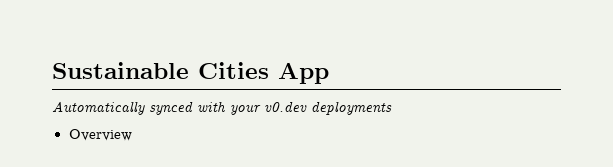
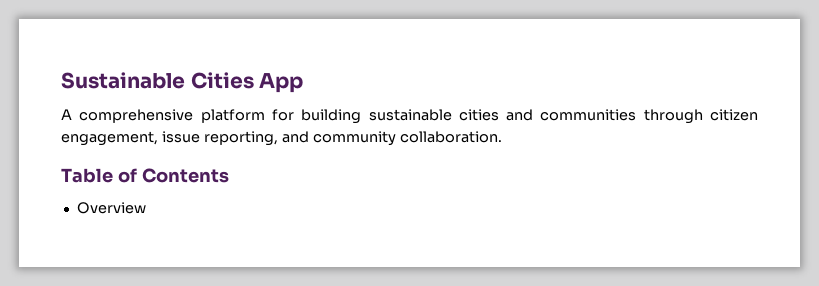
[52,101,392,115] Automatically synced with your v0.dev deployments -> [61,109,758,124] [61,131,502,146] [61,168,229,183] A comprehensive platform for building sustainable cities and communities through citizen engagement, issue reporting, and community collaboration. // Table of Contents

